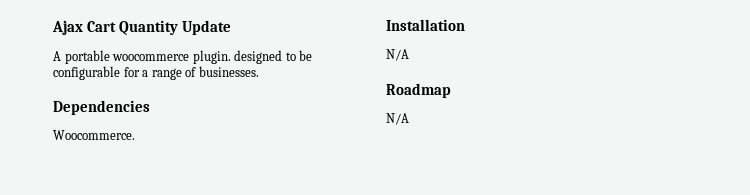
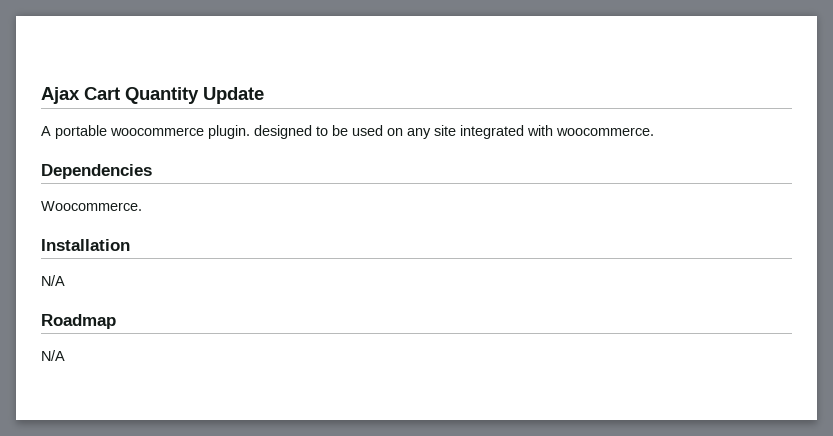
[53,66,259,80] configurable for a range of businesses. -> [352,125,654,139] used on any site integrated with woocommerce.

